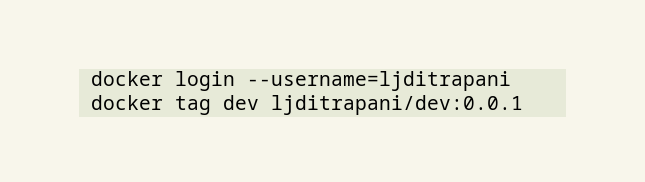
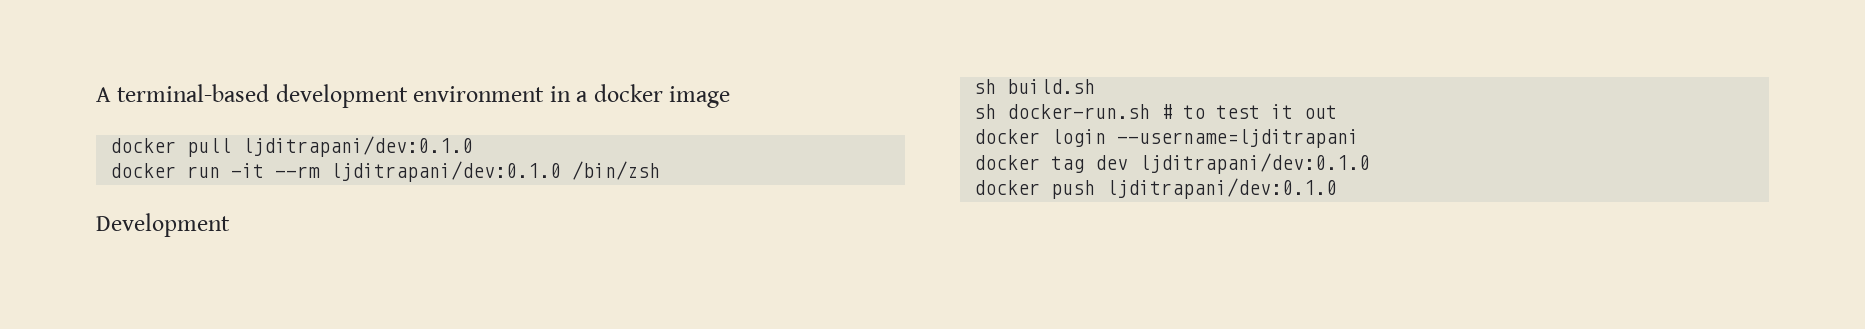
(91, 78) none -> [96,84,731,108] [110,136,474,157] [110,161,661,182] [96,213,230,237] [974,79,1096,94] [974,104,1338,119] A terminal-based development environment in a docker image // docker pull ljditrapani/dev:0.1.0 // docker run -it --rm ljditrapani/dev:0.1.0 /bin/zsh // Development // sh build.sh // sh docker-run.sh # to test it out //
[271,95,524,115] ljditrapani/dev:0.0.1 -> [1139,153,1371,174] [974,178,1338,199] ljditrapani/dev:0.1.0 // docker push ljditrapani/dev:0.1.0

